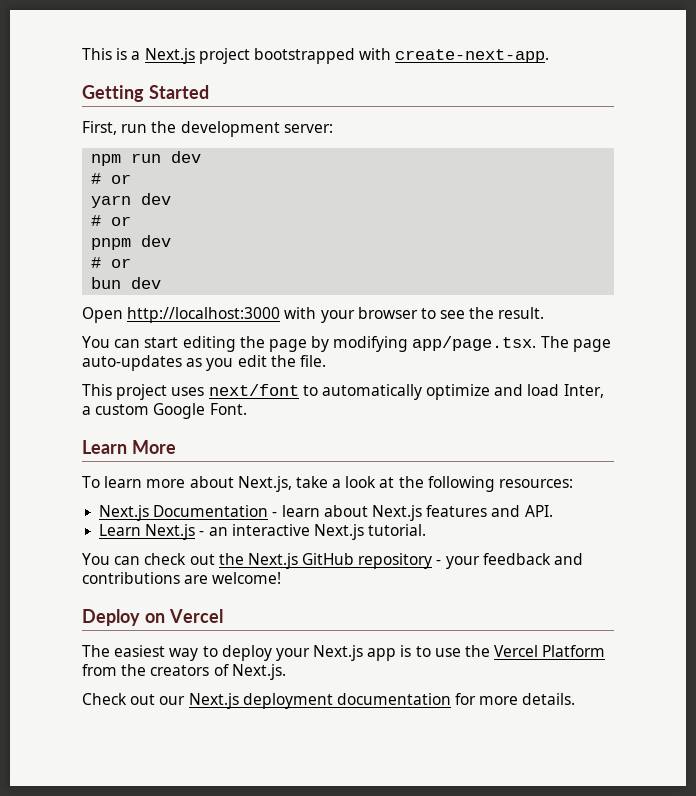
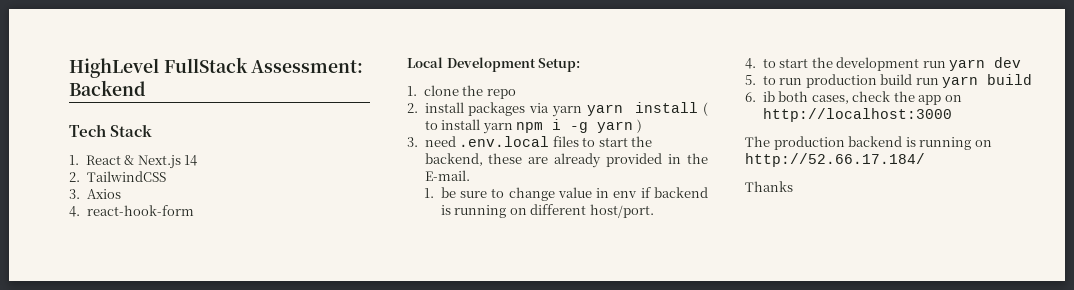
[82,48,550,64] [82,85,209,102] [82,121,333,137] [91,151,202,166] [91,173,132,184] [91,193,172,208] [91,215,132,226] [91,235,172,250] [91,257,132,268] [91,277,162,289] [82,307,545,323] [82,336,611,352] [82,355,326,371] [82,384,604,400] [82,403,247,419] [82,440,176,454] [82,476,574,492] [99,505,553,521] [99,524,427,540] [82,553,584,569] [82,572,282,584] [82,609,223,626] [82,645,606,661] [82,664,286,680] [82,693,576,709] This is a Next.js project bootstrapped with create-next-app. // Getting Started // First, run the development server: // npm run dev // # or // yarn dev // # or // pnpm dev // # or // bun dev // Open http://localhost:3000 with your browser to see the result. // You can start editing the page by modifying app/page.tsx. The page auto-updates as you edit the file. // This project uses next/font to automatically optimize and load Inter, a custom Google Font. // Learn More // To learn more about Next.js, take a look at the following resources: // Next.js Documentation - learn about Next.js features and API. // Learn Next.js - an interactive Next.js tutorial. // You can check out the Next.js GitHub repository - your feedback and contributions are welcome! // Deploy on Vercel // The easiest way to deploy your Next.js app is to use the Vercel Platform from the creators of Next.js. // Check out our Next.js deployment documentation for more details. -> [69,57,364,78] [69,80,146,96] [69,124,153,137] [69,155,198,169] [69,171,166,182] [69,189,121,199] [69,205,194,217] [407,57,581,72] [407,85,516,99] [407,102,708,117] [424,119,642,134] [407,136,653,147] [424,153,708,168] [424,170,470,181] [423,187,708,201] [440,204,654,218] [745,57,1022,71] [745,74,1033,88] [745,91,962,105] [762,108,952,122] [745,136,992,150] [745,153,925,167] [745,181,793,192] HighLevel FullStack Assessment: Backend // Tech Stack // 1. React & Next.js 14 // 2. TailwindCSS // 3. Axios // 4. react-hook-form // Local Development Setup: // 1. clone the repo // 2. install packages via yarn yarn install ( to install yarn npm i -g yarn ) // 3. need .env.local files to start the backend, these are already provided in the E-mail. // 1. be sure to change value in env if backend is running on different host/port. // 4. to start the development run yarn dev // 5. to run production build run yarn build // 6. ib both cases, check the app on http://localhost:3000 // The production backend is running on http://52.66.17.184/ // Thanks

